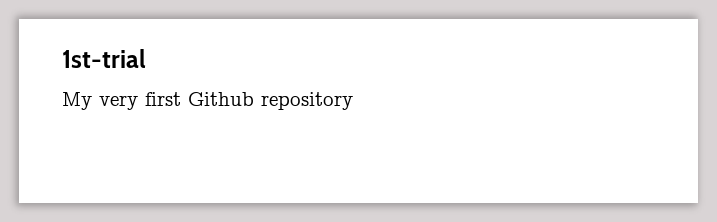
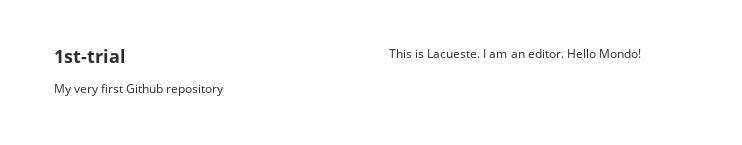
(353, 101) none -> [389,49,641,58] // This is Lacueste. I am an editor. Hello Mondo!

